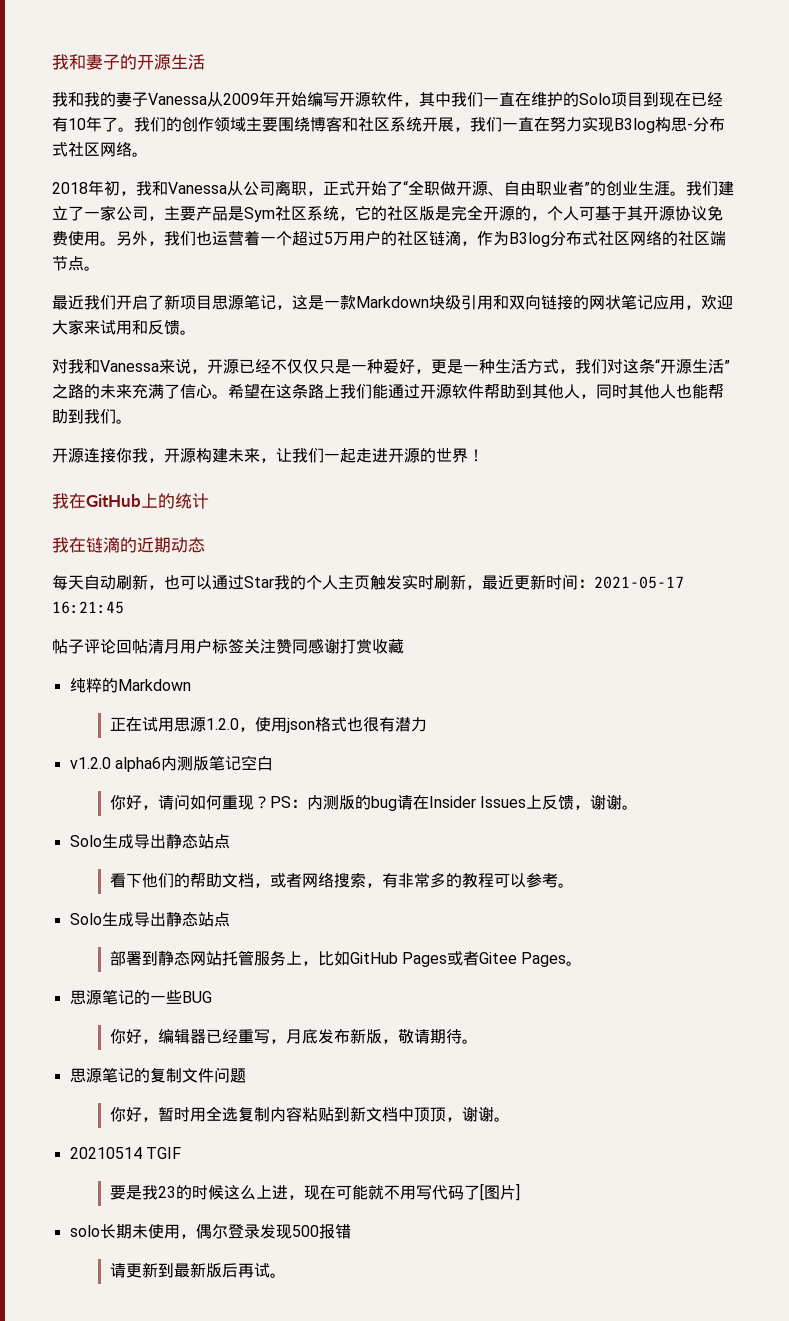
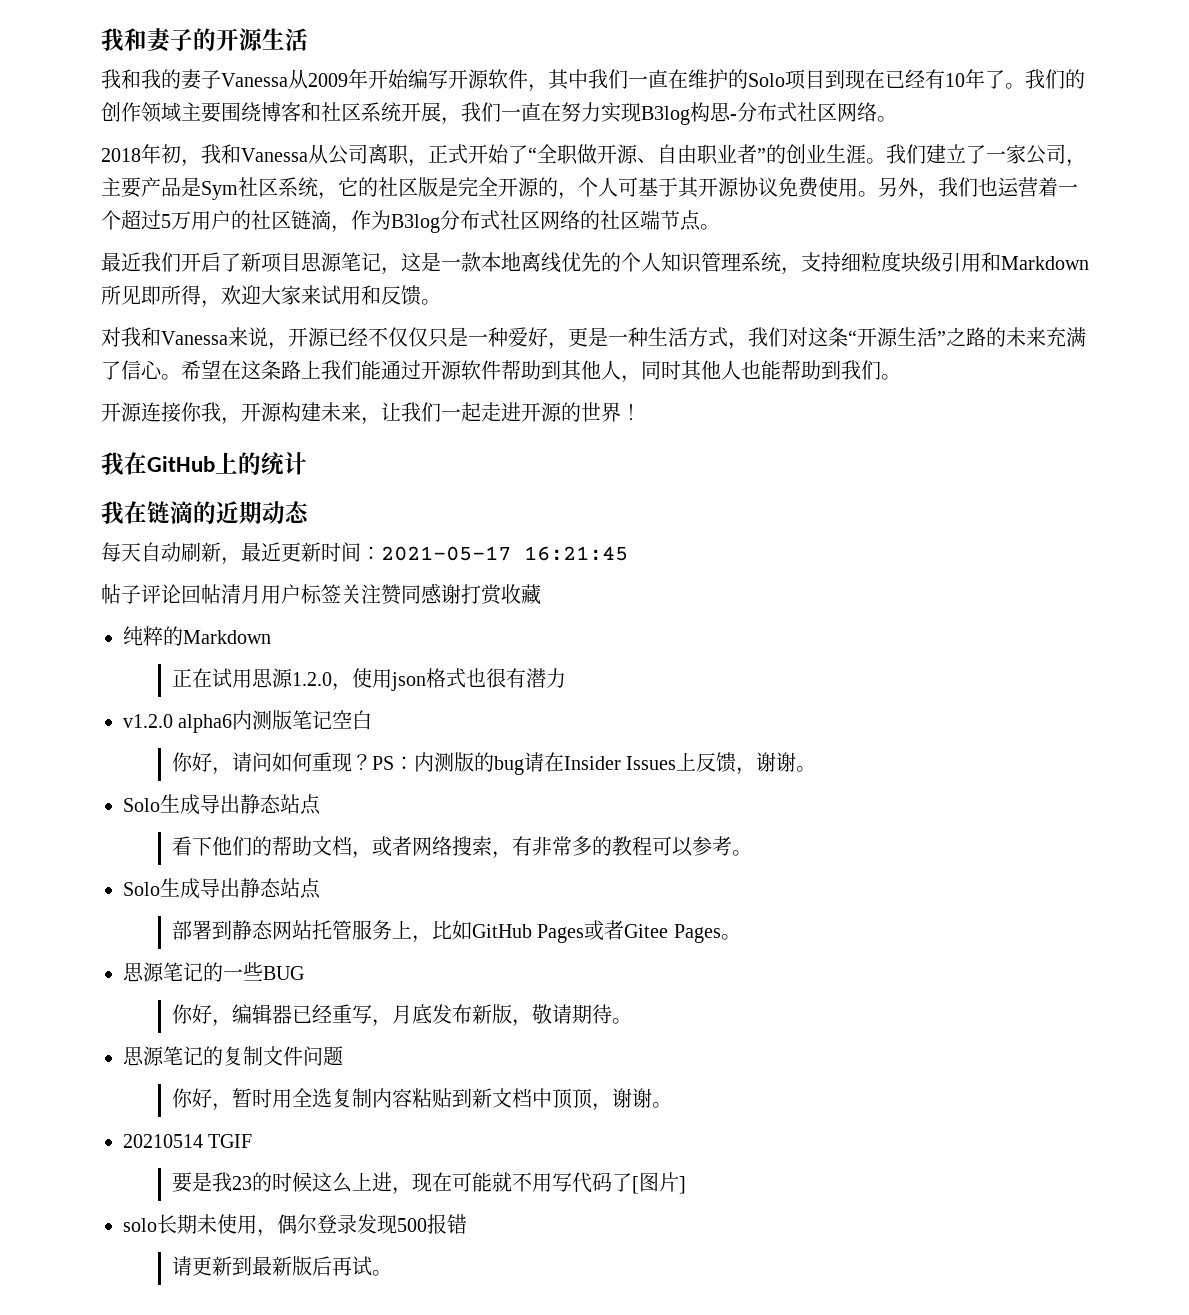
[356,294,685,310] Markdown块级引用和双向链接的网状笔记应用 -> [481,251,1089,275] [101,285,201,305] 本地离线优先的个人知识管理系统，支持细粒度块级引用和Markdown所见即所得
[164,574,482,590] 也可以通过Star我的个人主页触发实时刷新， -> (241, 561) none

